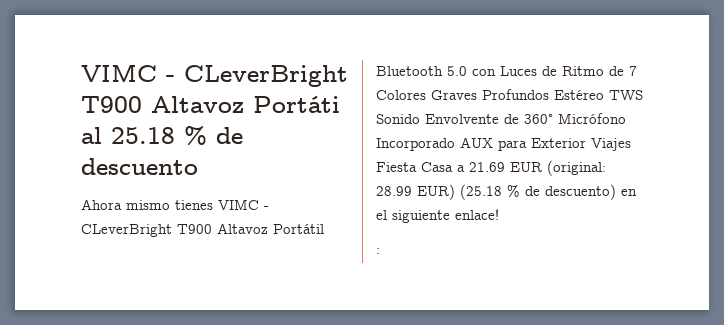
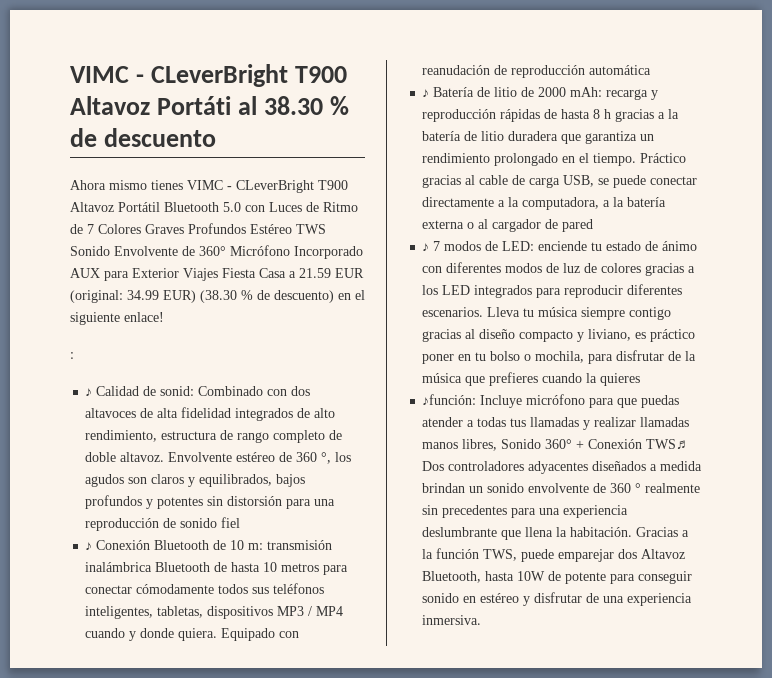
[111,127,175,144] 25.18 -> [263,96,323,115] 38.30
[469,162,505,172] 21.69 -> [299,268,331,278] 21.59
[376,184,502,200] 28.99 EUR) (25.18 -> [127,290,237,303] 34.99 EUR) (38.30
(380, 251) none -> [85,386,311,396] [85,407,336,421] [85,430,343,443] [85,452,352,464] [85,474,306,487] [85,495,336,509] [85,517,241,531] [85,540,333,550] [85,562,349,575] [85,583,325,594] [85,606,344,619] [85,628,300,641] [422,65,652,78] [422,87,659,100] [422,109,680,122] [422,131,655,144] [422,153,687,166] [422,175,698,188] [422,197,667,210] [422,219,594,232] [422,241,698,251] [422,262,696,276] [422,284,683,298] [422,307,672,320] [422,329,696,342] [422,350,697,364] [422,372,641,386] [422,394,680,408] [422,417,690,430] [422,439,688,451] [422,461,703,474] [422,483,701,493] [422,505,629,518] [422,527,690,540] [422,548,686,562] [422,571,693,584] [422,592,693,606] [422,615,482,625] // ♪ Calidad de sonid: Combinado con dos altavoces de alta fidelidad integrados de alto rendimiento, estructura de rango completo de doble altavoz. Envolvente estéreo de 360 °, los agudos son claros y equilibrados, bajos profundos y potentes sin distorsión para una reproducción de sonido fiel // ♪ Conexión Bluetooth de 10 m: transmisión inalámbrica Bluetooth de hasta 10 metros para conectar cómodamente todos sus teléfonos inteligentes, tabletas, dispositivos MP3 / MP4 cuando y donde quiera. Equipado con reanudación de reproducción automática // ♪ Batería de litio de 2000 mAh: recarga y reproducción rápidas de hasta 8 h gracias a la batería de litio duradera que garantiza un rendimiento prolongado en el tiempo. Práctico gracias al cable de carga USB, se puede conectar directamente a la computadora, a la batería externa o al cargador de pared // ♪ 7 modos de LED: enciende tu estado de ánimo con diferentes modos de luz de colores gracias a los LED integrados para reproducir diferentes escenarios. Lleva tu música siempre contigo gracias al diseño compacto y liviano, es práctico poner en tu bolso o mochila, para disfrutar de la música que prefieres cuando la quieres // ♪función: Incluye micrófono para que puedas atender a todas tus llamadas y realizar llamadas manos libres, Sonido 360° + Conexión TWS♫ Dos controladores adyacentes diseñados a medida brindan un sonido envolvente de 360 ° realmente sin precedentes para una experiencia deslumbrante que llena la habitación. Gracias a la función TWS, puede emparejar dos Altavoz Bluetooth, hasta 10W de potente para conseguir sonido en estéreo y disfrutar de una experiencia inmersiva.

